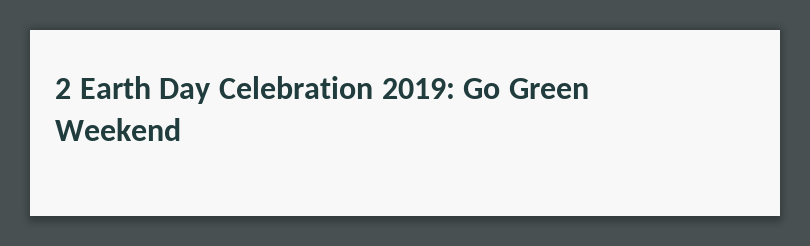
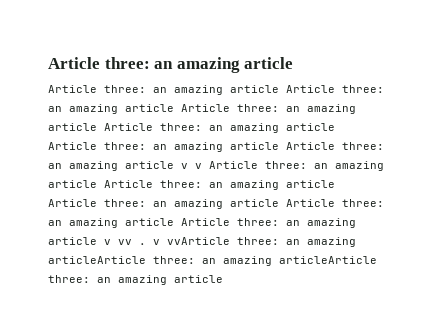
[55,76,589,104] [55,118,181,141] 2 Earth Day Celebration 2019: Go Green Weekend -> [48,57,294,73] [48,85,384,95] [48,104,356,114] [48,123,335,133] [48,142,384,152] [48,161,384,171] [48,180,335,190] [48,199,384,209] [48,218,356,228] [48,237,356,247] [48,256,377,266] [48,275,223,285] Article three: an amazing article // Article three: an amazing article Article three: an amazing article Article three: an amazing article Article three: an amazing article Article three: an amazing article Article three: an amazing article v v Article three: an amazing article Article three: an amazing article Article three: an amazing article Article three: an amazing article Article three: an amazing article v vv . v vvArticle three: an amazing articleArticle three: an amazing articleArticle three: an amazing article

